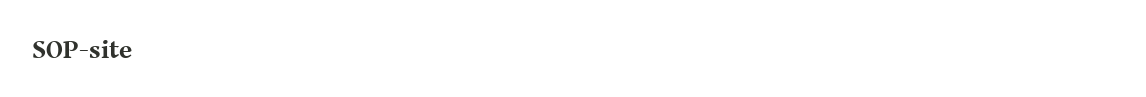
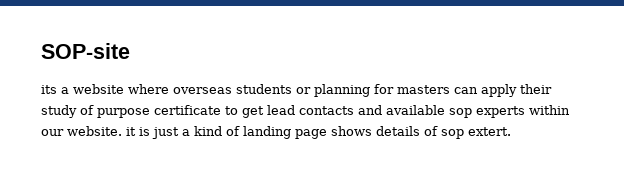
(132, 49) none -> [41,84,552,97] [41,105,570,118] [41,126,511,139] // its a website where overseas students or planning for masters can apply their study of purpose certificate to get lead contacts and available sop experts within our website. it is just a kind of landing page shows details of sop extert.

